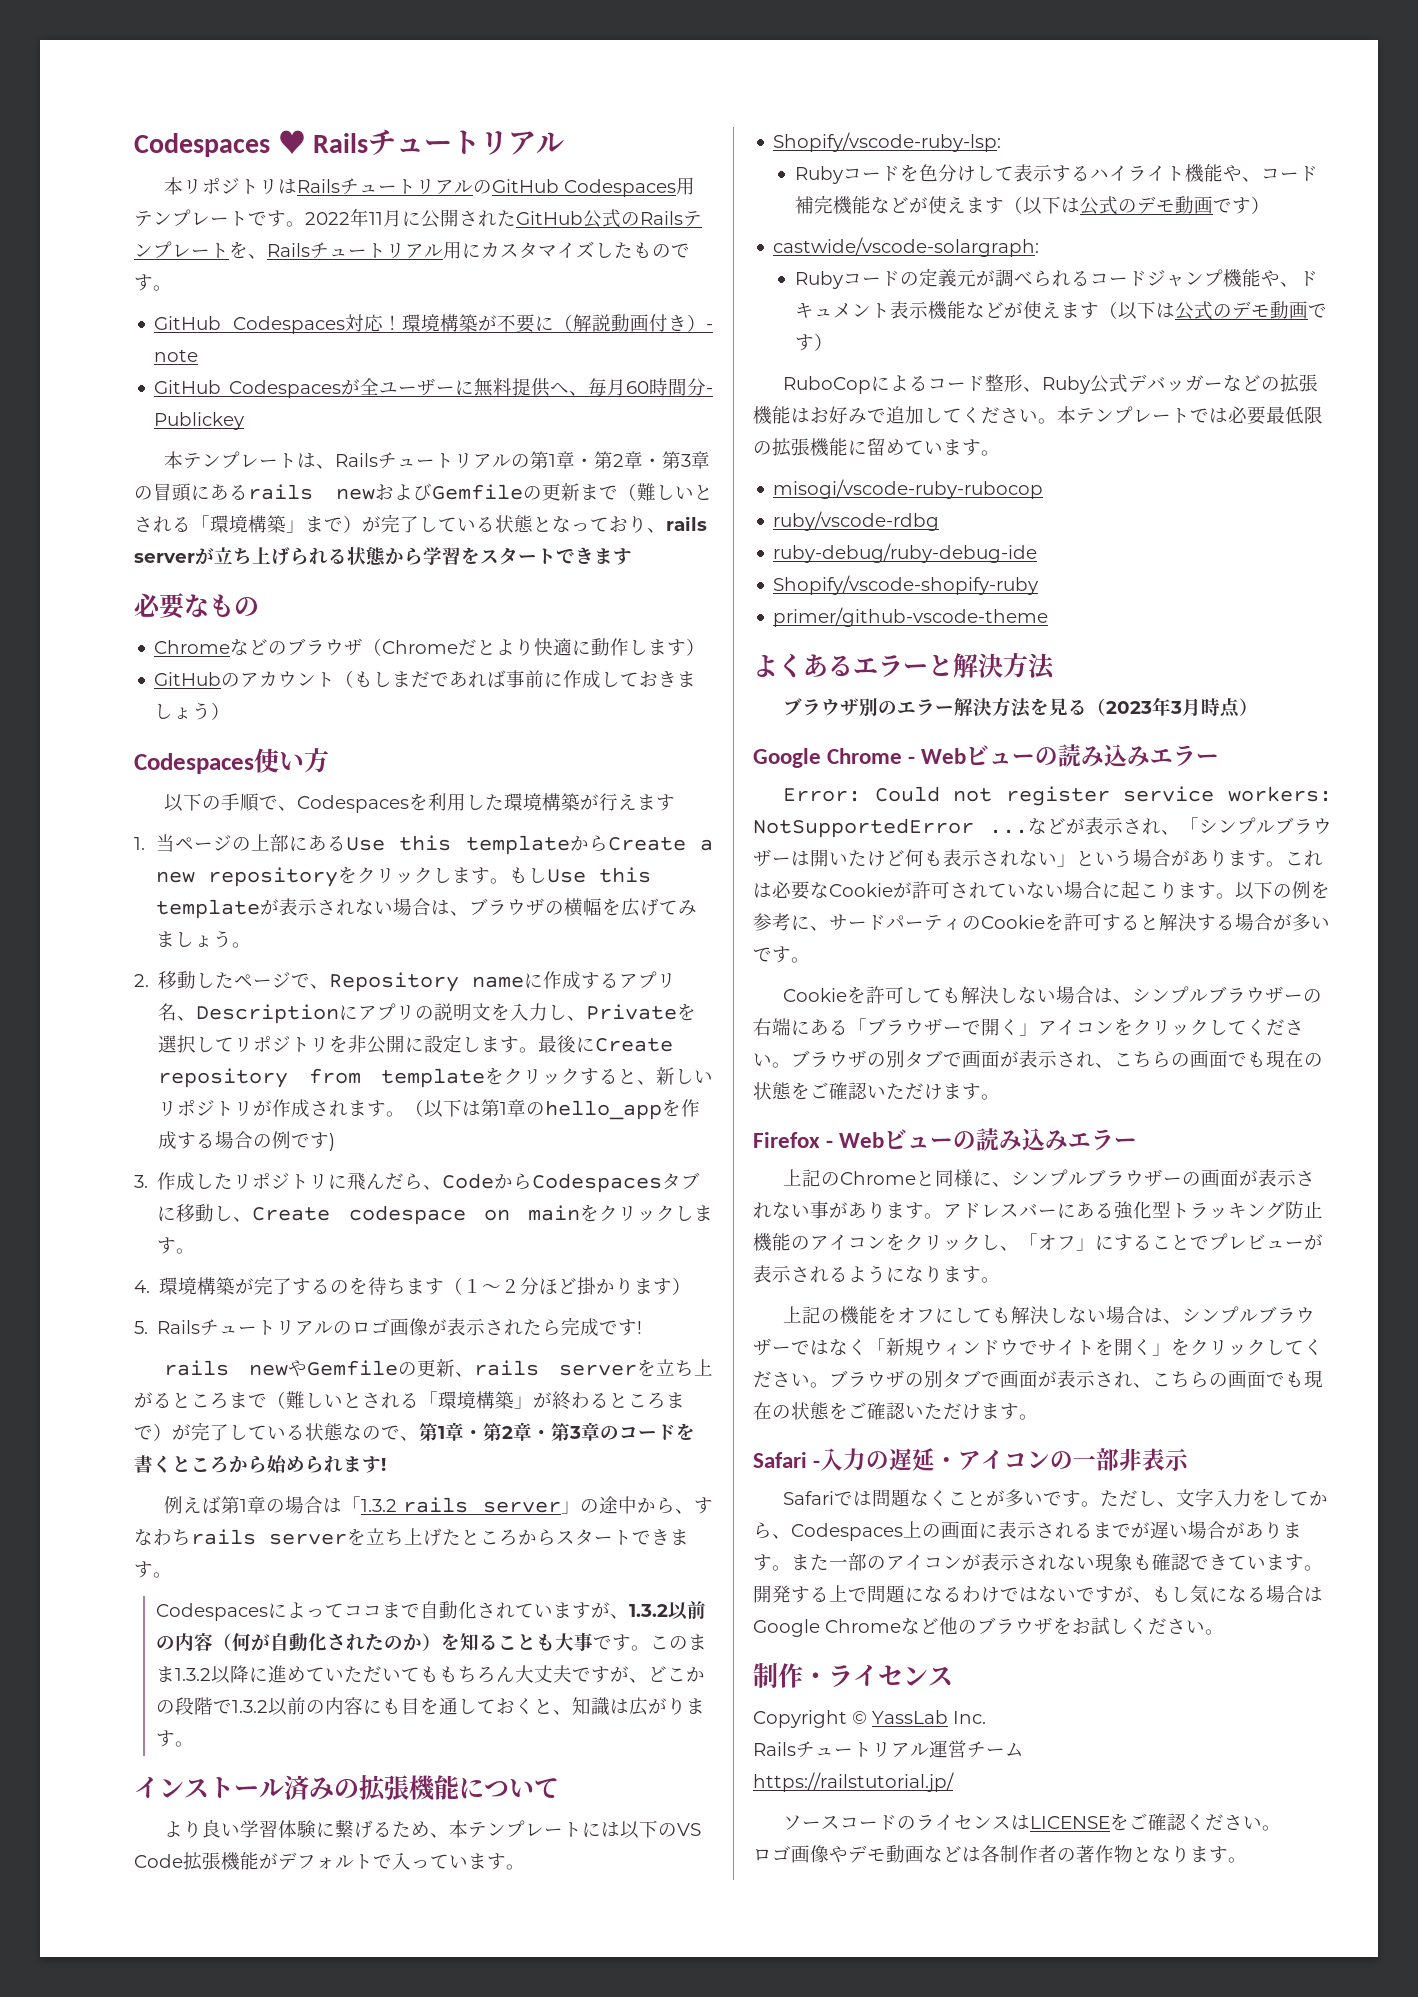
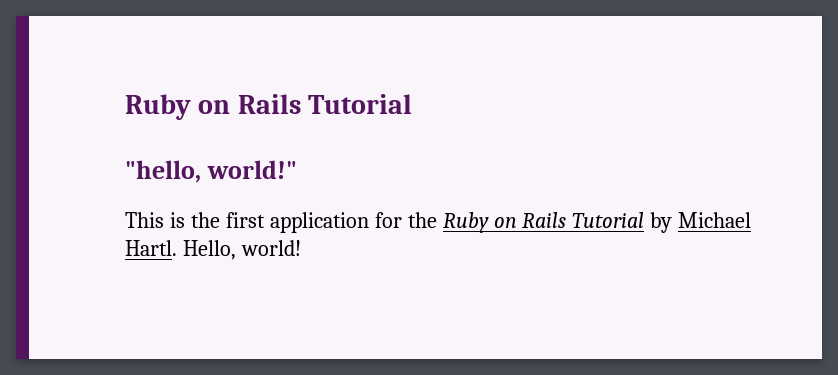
[134,129,565,157] [164,177,696,197] [134,208,702,228] [134,241,690,259] [134,274,172,291] [154,314,713,334] [154,349,199,362] [154,378,713,398] [154,412,245,430] [164,451,711,469] [134,483,713,502] [134,514,707,533] [134,546,632,566] [134,593,259,619] [154,638,706,656] [154,670,697,689] [154,702,231,720] [134,748,329,774] [164,793,676,813] [134,834,713,855] [155,866,651,887] [155,898,697,919] [155,930,251,948] [134,971,677,992] [158,1003,697,1024] [158,1034,674,1054] [158,1067,713,1088] [158,1099,701,1120] [158,1131,336,1151] [134,1172,701,1193] [157,1204,713,1225] [157,1237,196,1254] [134,1276,692,1295] [134,1317,643,1337] [164,1359,713,1377] [134,1391,685,1410] [134,1422,695,1441] [134,1455,386,1473] [164,1496,713,1514] [134,1528,689,1546] [134,1561,172,1578] [155,1601,706,1621] [155,1632,707,1652] [155,1665,705,1684] [155,1697,705,1716] [155,1730,194,1747] [134,1775,559,1801] [164,1819,702,1839] [134,1852,525,1871] [773,132,1002,152] [794,164,1318,184] [794,195,1270,215] [773,237,1040,257] [794,268,1318,289] [794,301,1327,320] [794,333,833,351] [783,374,1319,394] [753,406,1323,425] [753,438,1000,457] [773,479,1044,499] [773,511,940,531] [773,543,1038,563] [773,575,1039,595] [773,607,1049,627] [753,653,1055,680] [783,697,1259,718] [753,744,1220,768] [783,786,1332,806] [753,817,1332,838] [753,849,1323,867] [753,881,1330,900] [753,913,1330,931] [753,946,810,963] [783,986,1323,1004] [753,1018,1304,1036] [753,1050,1323,1068] [753,1082,1000,1100] [753,1128,1138,1151] [783,1169,1316,1187] [753,1201,1323,1220] [753,1233,1323,1252] [753,1265,1000,1283] [783,1306,1316,1325] [753,1338,1323,1356] [753,1370,1323,1388] [753,1402,1038,1420] [753,1448,1190,1471] [783,1488,1329,1507] [753,1521,1302,1541] [753,1553,1323,1571] [753,1585,1323,1603] [753,1617,1224,1637] [753,1663,953,1688] [753,1710,986,1728] [753,1740,1024,1758] [753,1772,954,1792] [783,1813,1282,1831] [753,1845,1247,1863] Codespaces ♥ Railsチュートリアル // 本リポジトリはRailsチュートリアルのGitHub Codespaces用テンプレートです。2022年11月に公開されたGitHub公式のRailsテンプレートを、Railsチュートリアル用にカスタマイズしたものです。 // GitHub Codespaces対応！環境構築が不要に（解説動画付き）- note // GitHub Codespacesが全ユーザーに無料提供へ、毎月60時間分- Publickey // 本テンプレートは、Railsチュートリアルの第1章・第2章・第3章の冒頭にあるrails newおよびGemfileの更新まで（難しいとされる「環境構築」まで）が完了している状態となっており、rails serverが立ち上げられる状態から学習をスタートできます // 必要なもの // Chromeなどのブラウザ（Chromeだとより快適に動作します） // GitHubのアカウント（もしまだであれば事前に作成しておきましょう） // Codespaces使い方 // 以下の手順で、Codespacesを利用した環境構築が行えます // 1.当ページの上部にあるUse this templateからCreate a new repositoryをクリックします。もしUse this templateが表示されない場合は、ブラウザの横幅を広げてみましょう。 // 2.移動したページで、Repository nameに作成するアプリ名、Descriptionにアプリの説明文を入力し、Privateを選択してリポジトリを非公開に設定します。最後にCreate repository from templateをクリックすると、新しいリポジトリが作成されます。（以下は第1章のhello_appを作成する場合の例です) // 3.作成したリポジトリに飛んだら、CodeからCodespacesタブに移動し、Create codespace on mainをクリックします。 // 4.環境構築が完了するのを待ちます（１〜２分ほど掛かります） // 5. Railsチュートリアルのロゴ画像が表示されたら完成です! // rails newやGemfileの更新、rails serverを立ち上がるところまで（難しいとされる「環境構築」が終わるところまで）が完了している状態なので、第1章・第2章・第3章のコードを書くところから始められます! // 例えば第1章の場合は「1.3.2 rails server」の途中から、すなわちrails serverを立ち上げたところからスタートできます。 // Codespacesによってココまで自動化されていますが、1.3.2以前の内容（何が自動化されたのか）を知ることも大事です。このまま1.3.2以降に進めていただいてももちろん大丈夫ですが、どこかの段階で1.3.2以前の内容にも目を通しておくと、知識は広がります。 // インストール済みの拡張機能について // より良い学習体験に繋げるため、本テンプレートには以下のVS Code拡張機能がデフォルトで入っています。 // Shopify/vscode-ruby-lsp: // Rubyコードを色分けして表示するハイライト機能や、コード補完機能などが使えます（以下は公式のデモ動画です） // castwide/vscode-solargraph: // Rubyコードの定義元が調べられるコードジャンプ機能や、ドキュメント表示機能などが使えます（以下は公式のデモ動画です） // RuboCopによるコード整形、Ruby公式デバッガーなどの拡張機能はお好みで追加してください。本テンプレートでは必要最低限の拡張機能に留めています。 // misogi/vscode-ruby-rubocop // ruby/vscode-rdbg // ruby-debug/ruby-debug-ide // Shopify/vscode-shopify-ruby // primer/github-vscode-theme // よくあるエラーと解決方法 // ブラウザ別のエラー解決方法を見る（2023年3月時点） // Google Chrome - Webビューの読み込みエラー // Error: Could not register service workers: NotSupportedError ...などが表示され、「シンプルブラウザーは開いたけど何も表示されない」という場合があります。これは必要なCookieが許可されていない場合に起こります。以下の例を参考に、サードパーティのCookieを許可すると解決する場合が多いです。 // Cookieを許可しても解決しない場合は、シンプルブラウザーの右端にある「ブラウザーで開く」アイコンをクリックしてください。ブラウザの別タブで画面が表示され、こちらの画面でも現在の状態をご確認いただけます。 // Firefox - Webビューの読み込みエラー // 上記のChromeと同様に、シンプルブラウザーの画面が表示されない事があります。アドレスバーにある強化型トラッキング防止機能のアイコンをクリックし、「オフ」にすることでプレビューが表示されるようになります。 // 上記の機能をオフにしても解決しない場合は、シンプルブラウザーではなく「新規ウィンドウでサイトを開く」をクリックしてください。ブラウザの別タブで画面が表示され、こちらの画面でも現在の状態をご確認いただけます。 // Safari -入力の遅延・アイコンの一部非表示 // Safariでは問題なくことが多いです。ただし、文字入力をしてから、Codespaces上の画面に表示されるまでが遅い場合があります。また一部のアイコンが表示されない現象も確認できています。開発する上で問題になるわけではないですが、もし気になる場合はGoogle Chromeなど他のブラウザをお試しください。 // 制作・ライセンス // Copyright © YassLab Inc. // Railsチュートリアル運営チーム // https://railstutorial.jp/ // ソースコードのライセンスはLICENSEをご確認ください。 // ロゴ画像やデモ動画などは各制作者の著作物となります。 -> [125,94,413,120] [125,160,297,183] [125,212,752,233] [125,240,301,260] Ruby on Rails Tutorial // "hello, world!" // This is the first application for the Ruby on Rails Tutorial by Michael Hartl. Hello, world!

